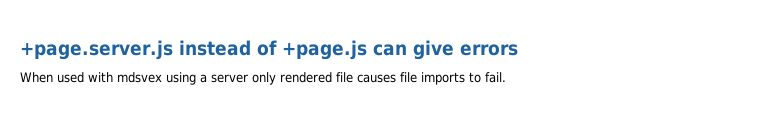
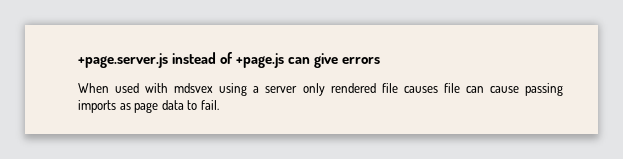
[421,72,465,85] imports -> [465,83,563,96] [78,100,184,113] can cause passing imports as page data

